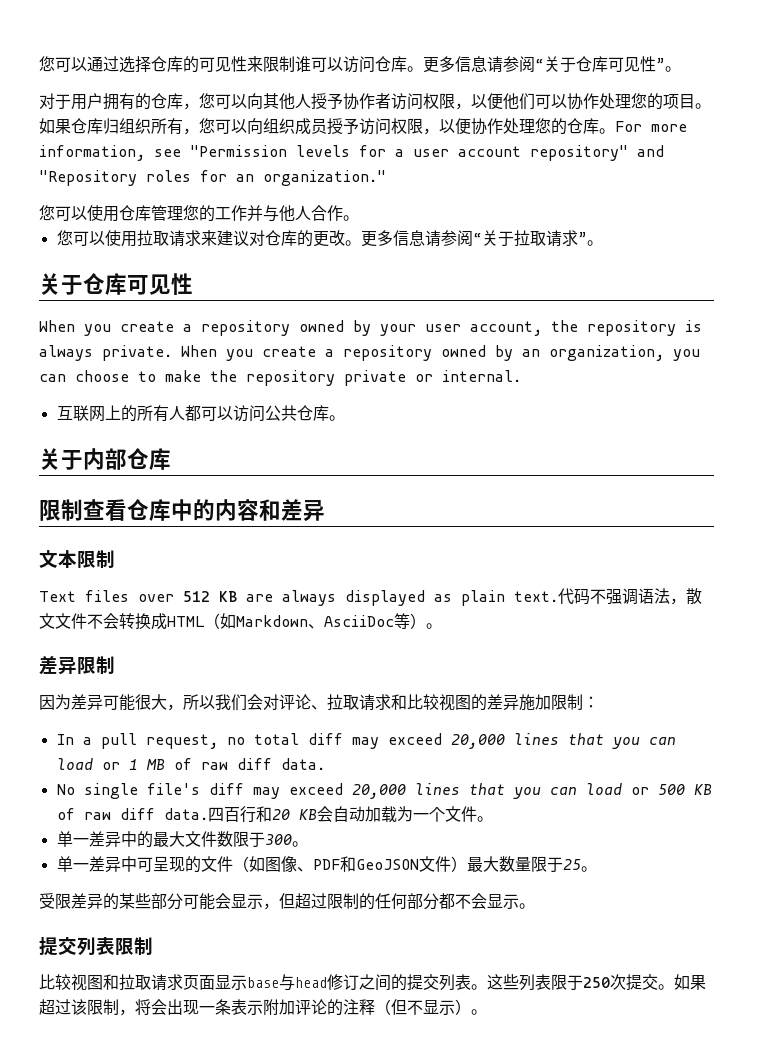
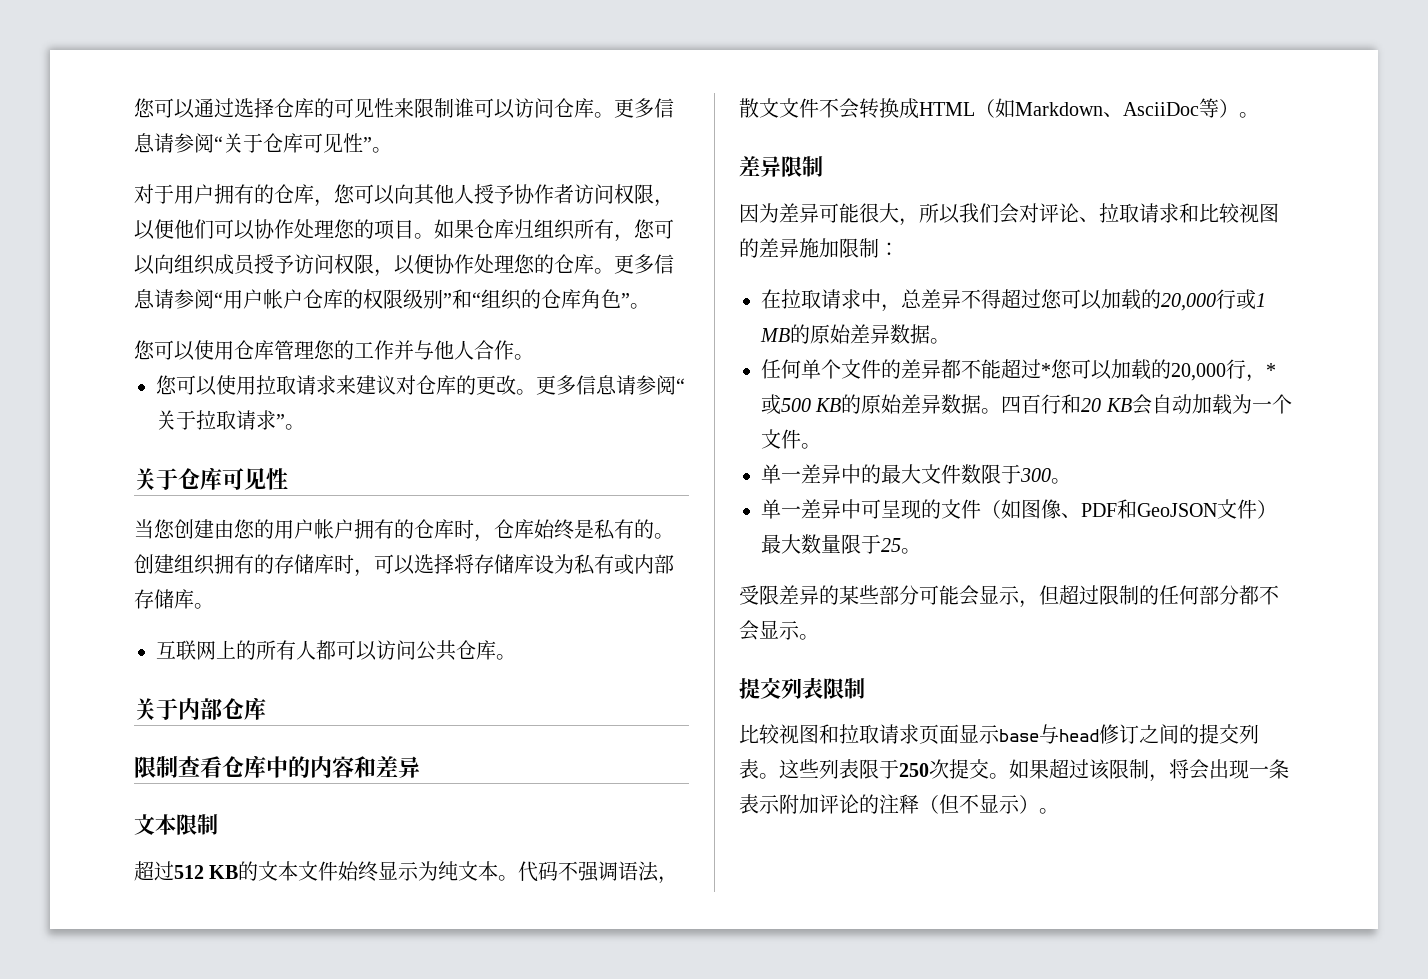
[615,121,687,132] [39,145,664,161] [39,170,386,186] For more information, see "Permission levels for a user account repository" and "Repository roles for an organization." -> [614,254,674,274] [134,289,650,310] 更多信息请参阅“用户帐户仓库的权限级别”和“组织的仓库角色”。
[39,320,702,336] [39,345,700,361] [39,370,521,386] When you create a repository owned by your user account, the repository is always private. When you create a repository owned by an organization, you can choose to make the repository private or internal. -> [134,519,674,542] [134,554,674,577] [134,589,214,609] 当您创建由您的用户帐户拥有的仓库时，仓库始终是私有的。创建组织拥有的存储库时，可以选择将存储库设为私有或内部存储库。
[39,590,558,606] Text files over 512 KB are always displayed as plain text. -> [134,861,519,882] 超过512 KB的文本文件始终显示为纯文本。
[56,733,676,749] [56,758,325,770] [56,783,712,799] [56,808,208,820] In a pull request, no total diff may exceed 20,000 lines that you can load or 1 MB of raw diff data. // No single file's diff may exceed 20,000 lines that you can load or 500 KB of raw diff data. -> [761,289,1266,312] [760,324,950,344] [761,359,1276,382] [761,394,1002,415] 在拉取请求中，总差异不得超过您可以加载的20,000行或1 MB的原始差异数据。 // 任何单个文件的差异都不能超过*您可以加载的20,000行，*或500 KB的原始差异数据。

